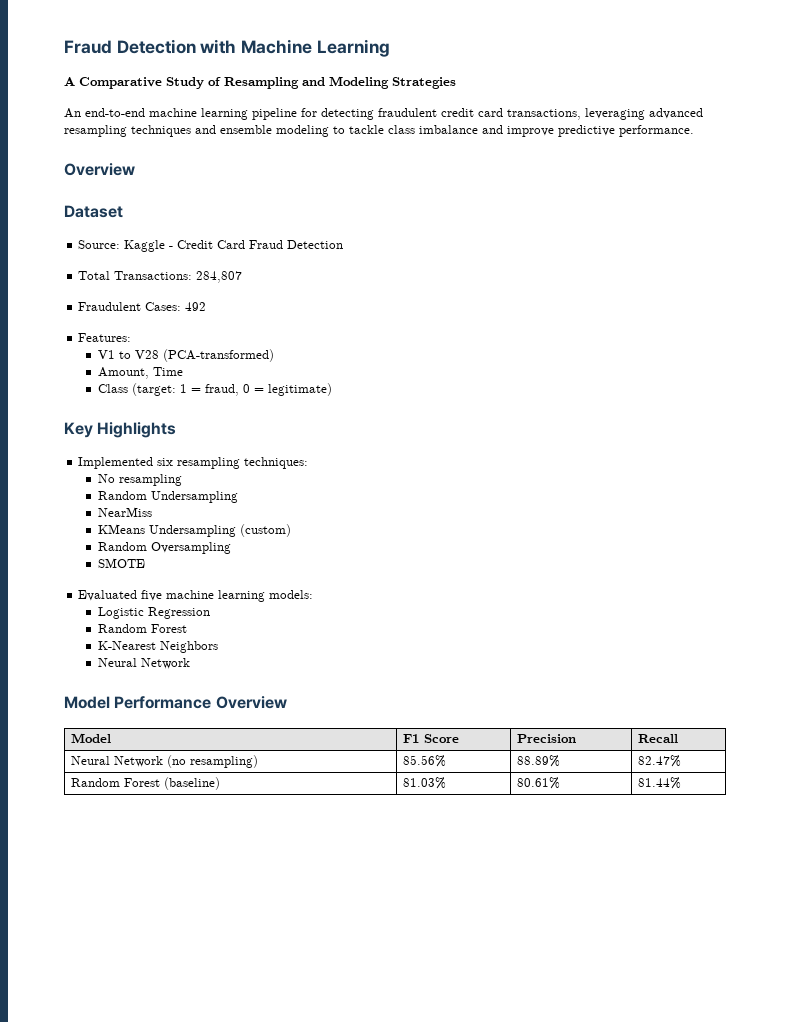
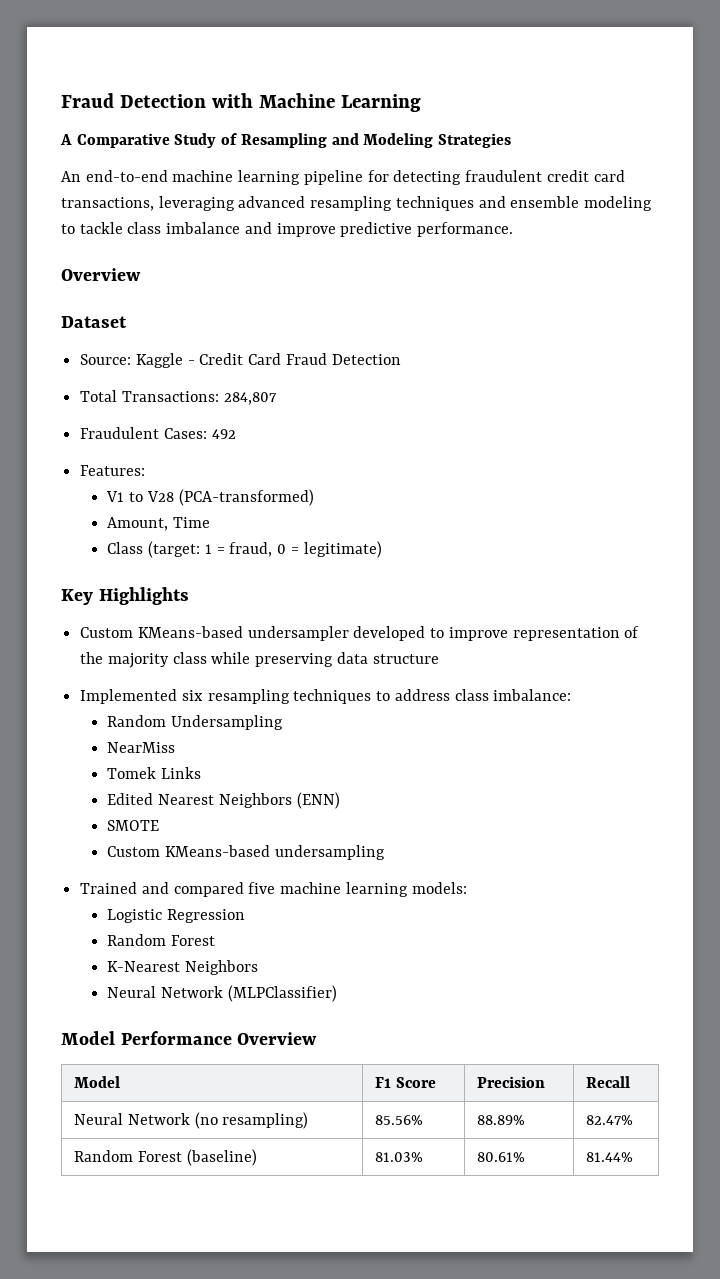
[78,457,309,469] [98,474,183,486] [98,491,239,503] [98,507,153,517] [98,524,292,537] [98,542,232,554] [98,558,146,568] [78,590,138,601] Implemented six resampling techniques: // No resampling // Random Undersampling // NearMiss // KMeans Undersampling (custom) // Random Oversampling // SMOTE // Evaluated -> [80,626,640,641] [80,652,439,668] [80,689,572,704] [107,715,284,730] [107,742,176,753] [107,767,202,779] [107,792,340,809] [107,820,160,831] [107,845,385,860] [80,882,244,897] Custom KMeans-based undersampler developed to improve representation of the majority class while preserving data structure // Implemented six resampling techniques to address class imbalance: // Random Undersampling // NearMiss // Tomek Links // Edited Nearest Neighbors (ENN) // SMOTE // Custom KMeans-based undersampling // Trained and compared
(191, 663) none -> [227,985,337,1002] (MLPClassifier)

